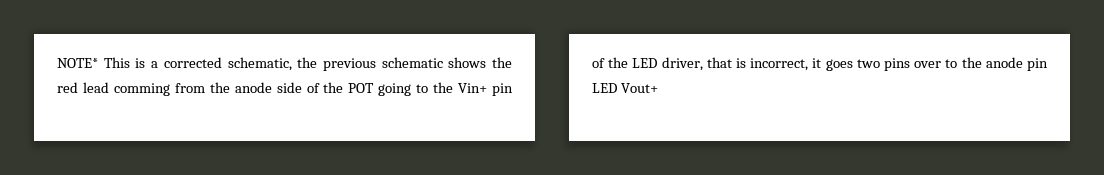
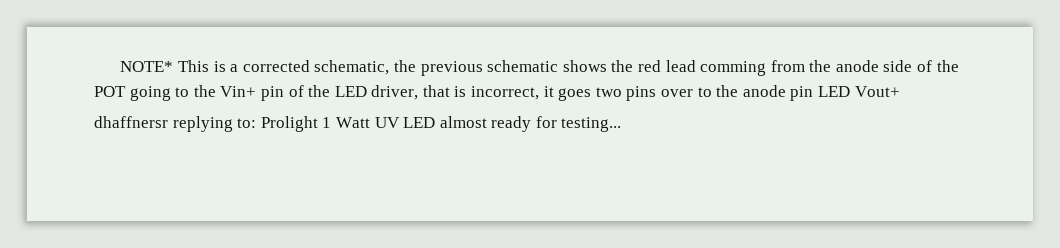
(658, 88) none -> [94,116,622,132] // dhaffnersr replying to: Prolight 1 Watt UV LED almost ready for testing...

